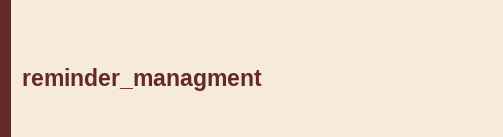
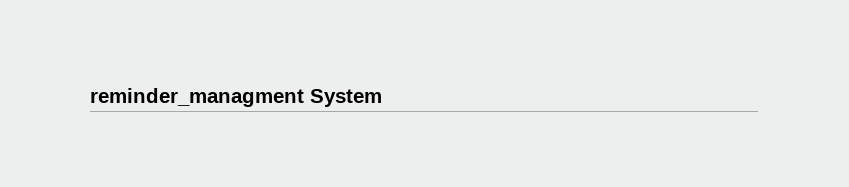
(262, 79) none -> [310,89,382,107] System

